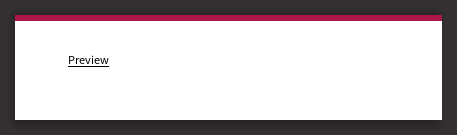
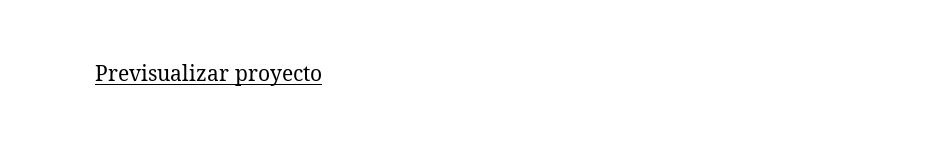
[68,55,109,64] Preview -> [95,64,322,86] Previsualizar proyecto

